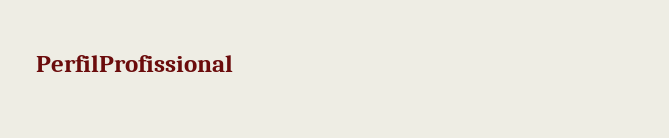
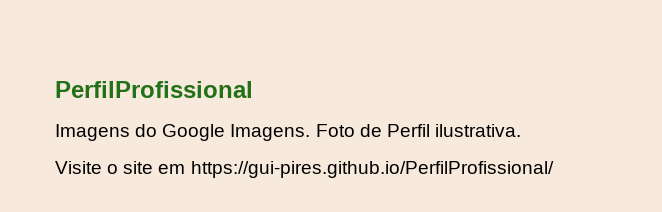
(233, 63) none -> [55,124,521,141] [55,161,554,178] // Imagens do Google Imagens. Foto de Perfil ilustrativa. // Visite o site em https://gui-pires.github.io/PerfilProfissional/

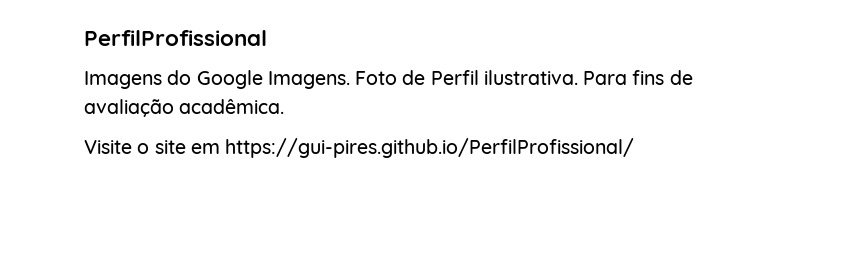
(521, 130) none -> [583,70,693,85] [84,99,285,117] Para fins de avaliação acadêmica.

